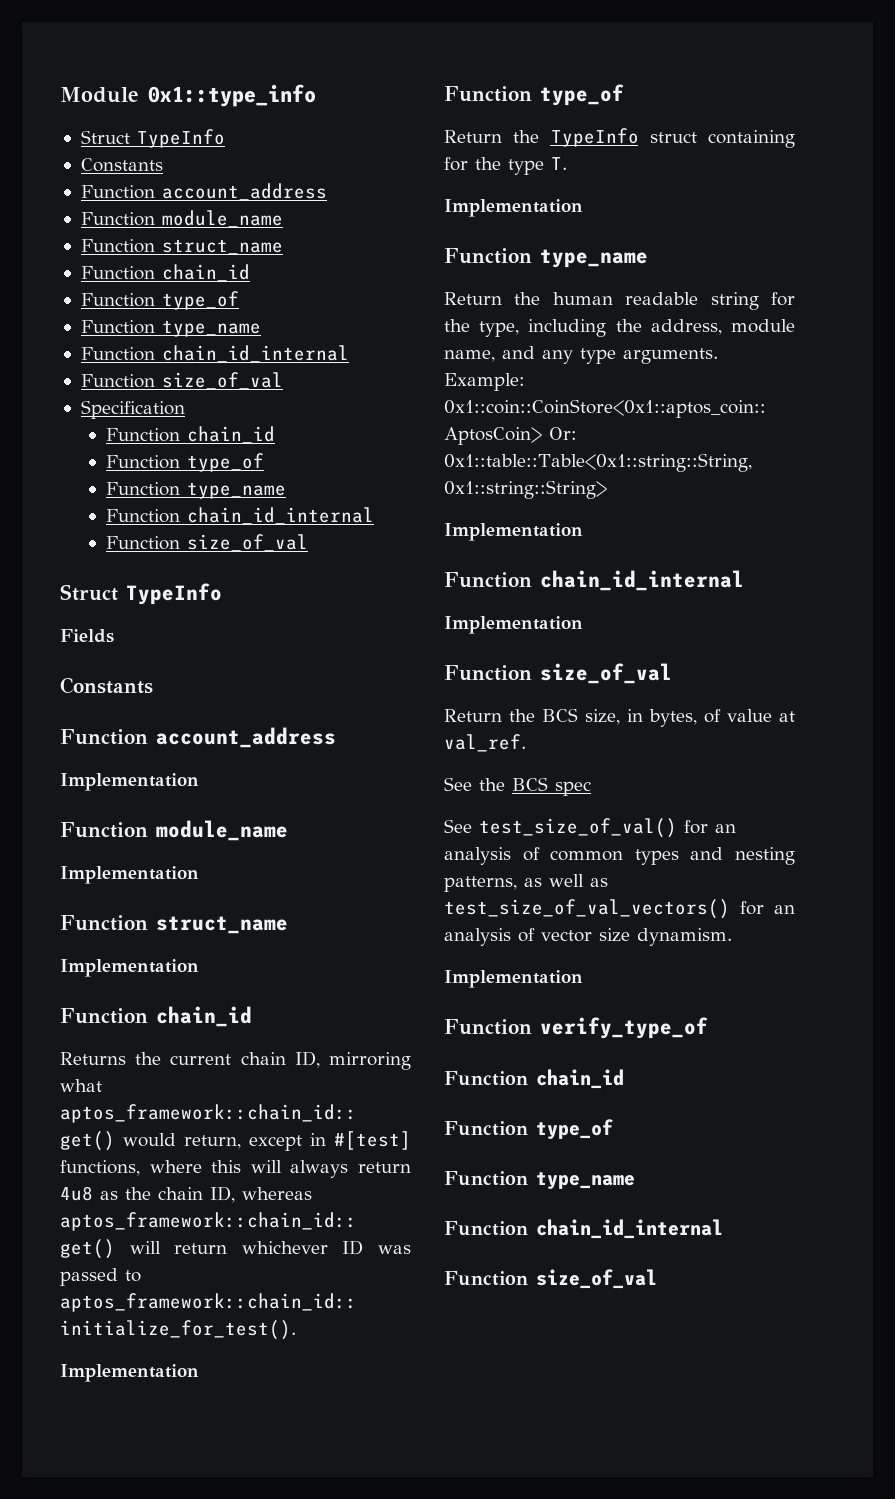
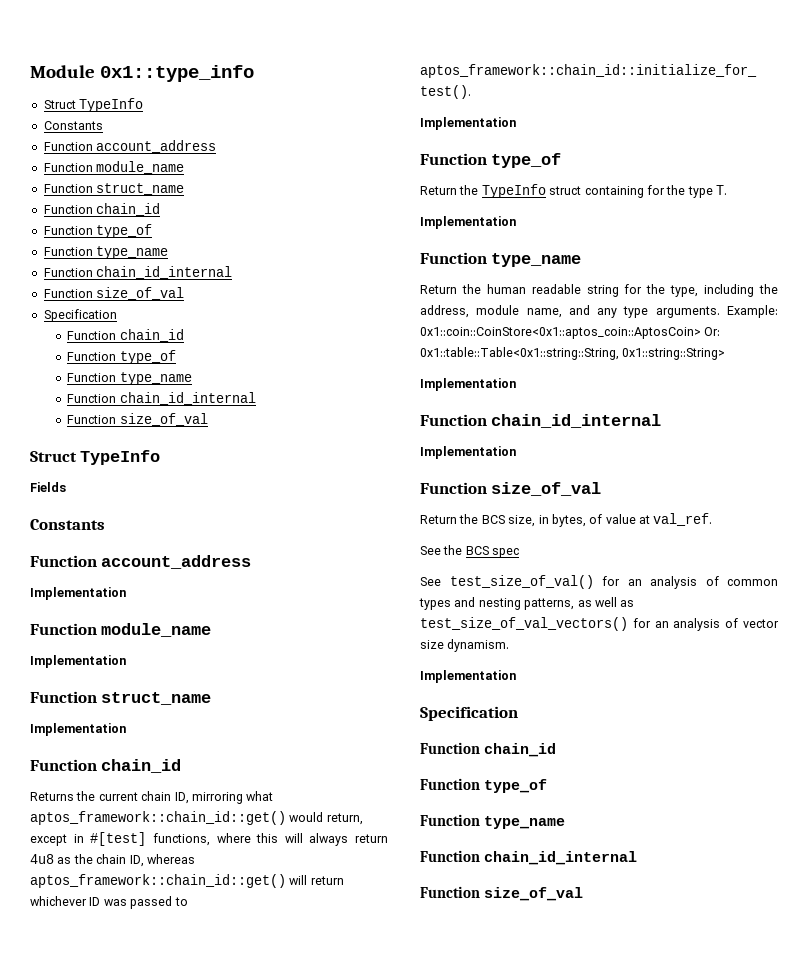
[444,1017,708,1039] Function verify_type_of -> [420,706,518,721] Specification

